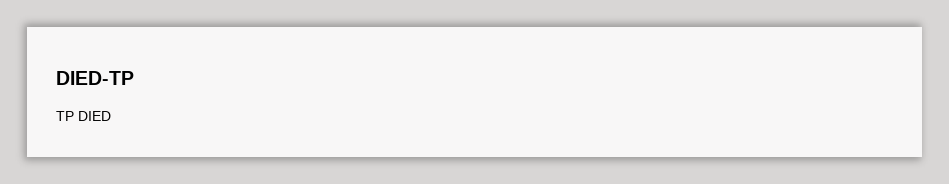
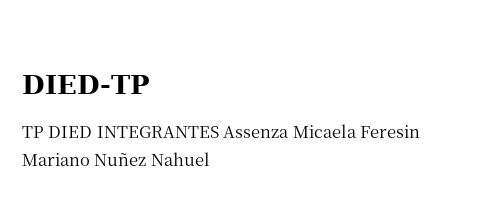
(111, 116) none -> [96,124,421,138] [22,152,210,166] INTEGRANTES Assenza Micaela Feresin Mariano Nuñez Nahuel

